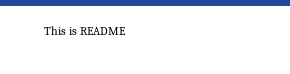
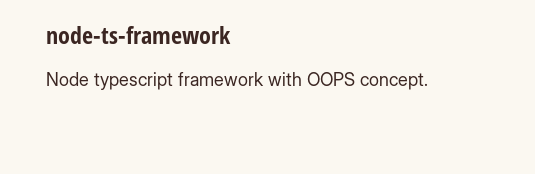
[44,26,127,35] This is README -> [46,26,231,44] [46,72,428,90] node-ts-framework // Node typescript framework with OOPS concept.

